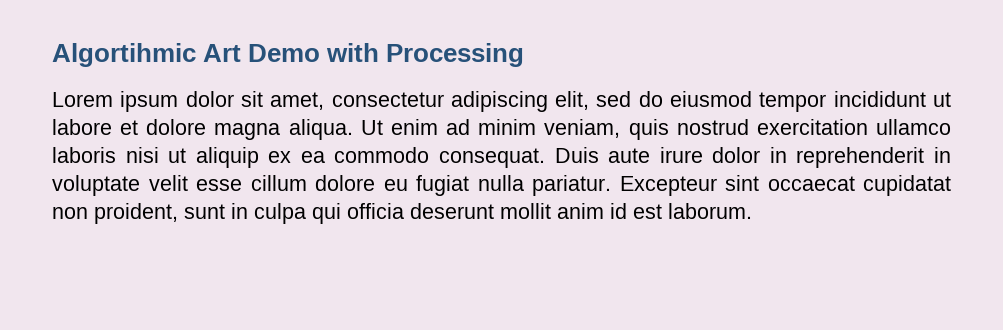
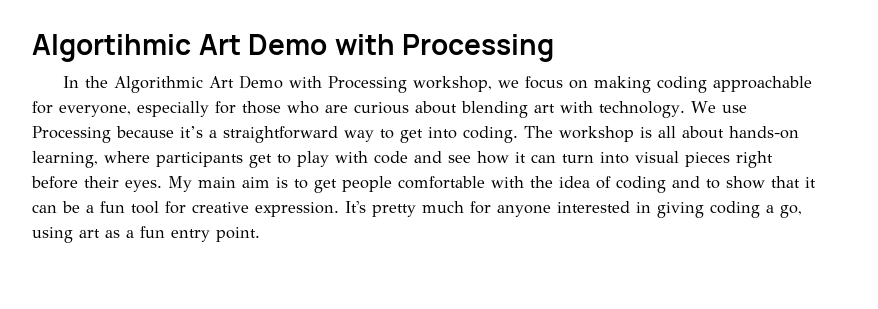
[52,91,951,112] [52,119,951,140] [52,147,951,168] [52,175,951,196] [52,203,752,224] Lorem ipsum dolor sit amet, consectetur adipiscing elit, sed do eiusmod tempor incididunt ut labore et dolore magna aliqua. Ut enim ad minim veniam, quis nostrud exercitation ullamco laboris nisi ut aliquip ex ea commodo consequat. Duis aute irure dolor in reprehenderit in voluptate velit esse cillum dolore eu fugiat nulla pariatur. Excepteur sint occaecat cupidatat non proident, sunt in culpa qui officia deserunt mollit anim id est laborum. -> [62,75,812,93] [32,101,747,118] [32,126,799,143] [32,151,773,168] [31,176,816,193] [32,201,802,218] [32,226,260,243] In the Algorithmic Art Demo with Processing workshop, we focus on making coding approachable for everyone, especially for those who are curious about blending art with technology. We use Processing because it’s a straightforward way to get into coding. The workshop is all about hands-on learning, where participants get to play with code and see how it can turn into visual pieces right before their eyes. My main aim is to get people comfortable with the idea of coding and to show that it can be a fun tool for creative expression. It's pretty much for anyone interested in giving coding a go, using art as a fun entry point.

